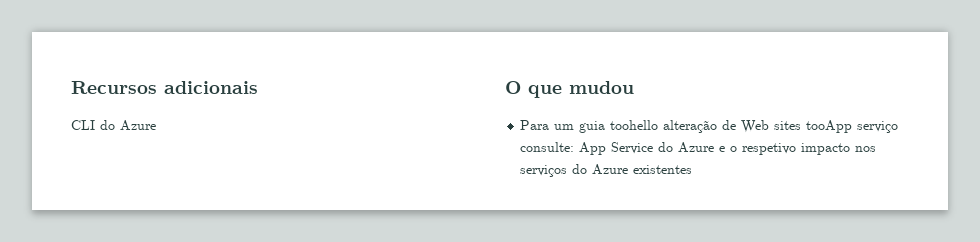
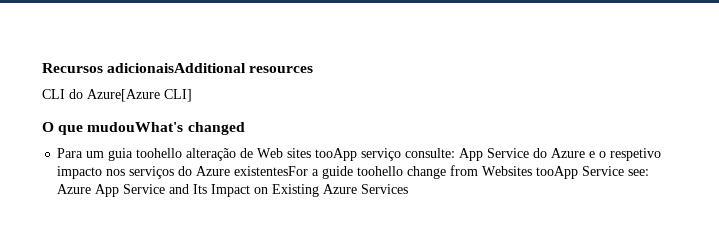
[164,81,258,94] adicionais -> [107,63,314,73] adicionaisAdditional resources
[120,120,156,131] Azure -> [87,89,192,102] Azure[Azure CLI]
[569,81,634,94] mudou -> [87,122,245,135] mudouWhat's changed
[633,165,693,174] existentes -> [234,165,650,179] [57,184,409,197] existentesFor a guide toohello change from Websites tooApp Service see: Azure App Service and Its Impact on Existing Azure Services

